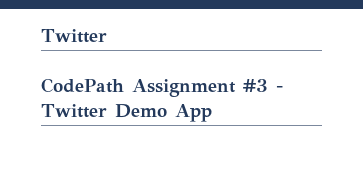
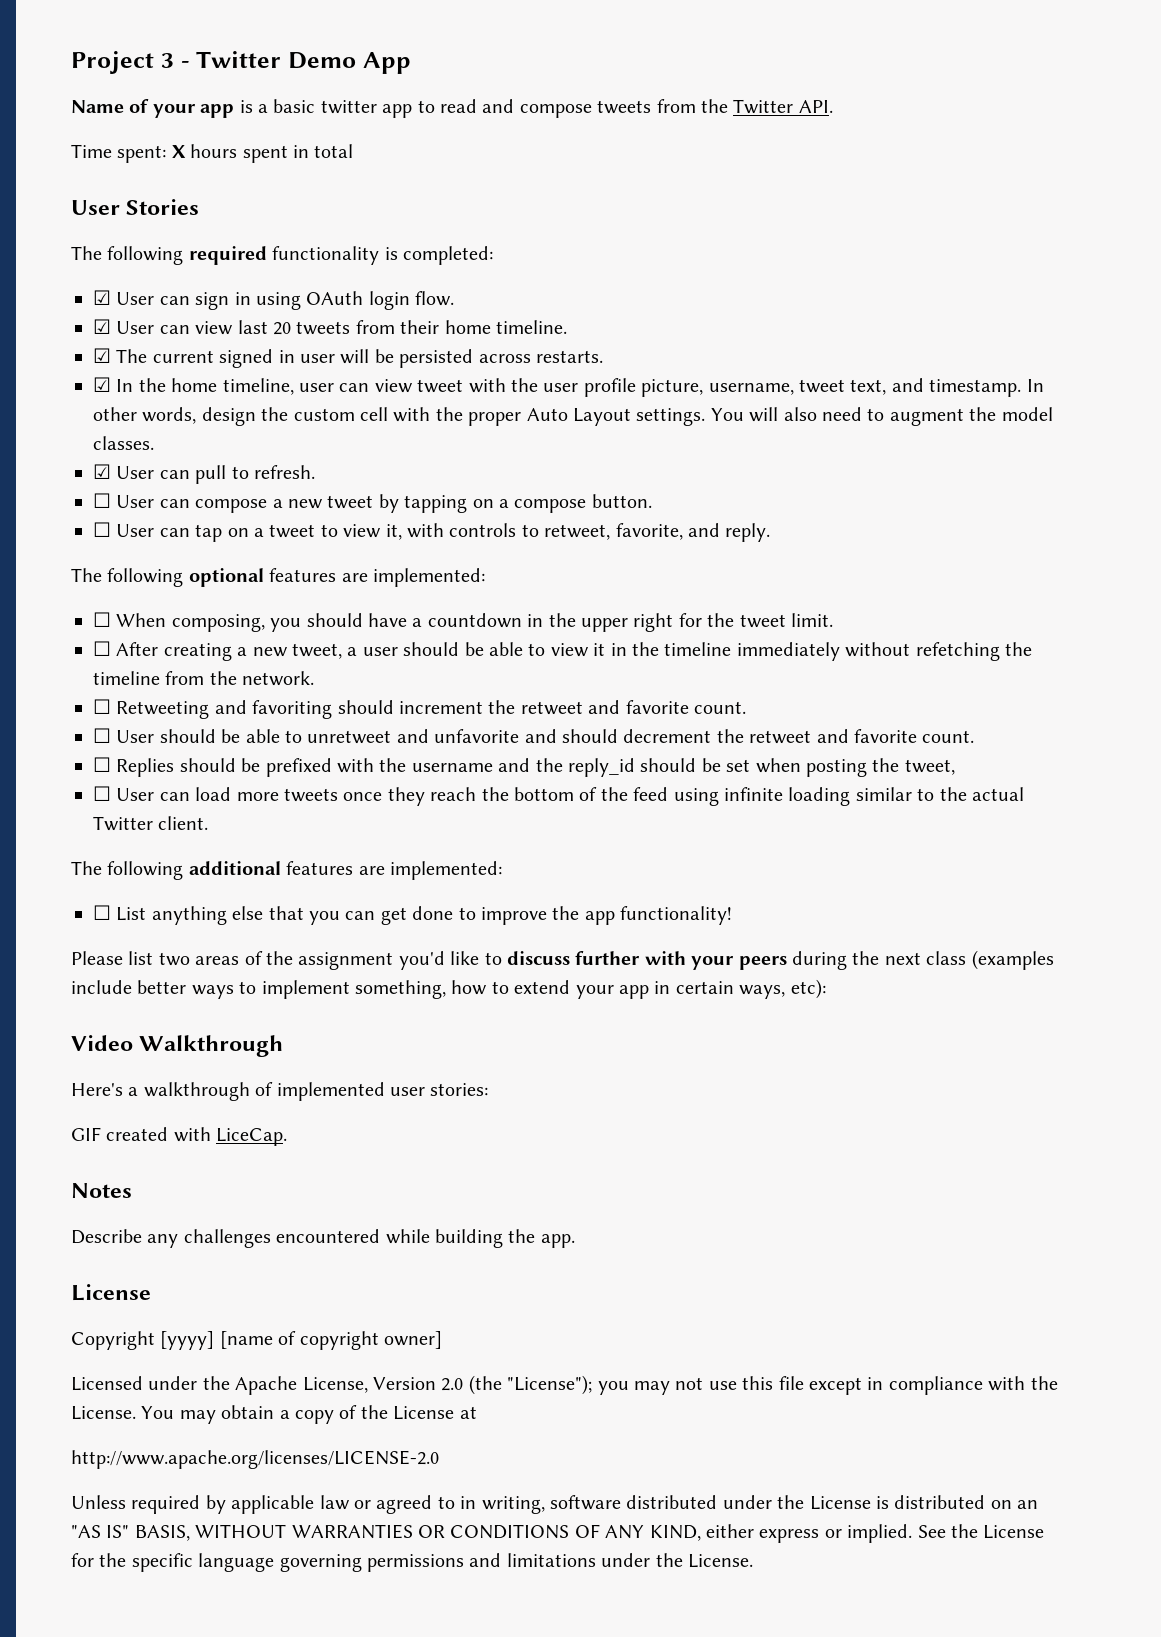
[41,29,107,43] [41,78,268,97] Twitter // CodePath Assignment #3 -> [71,51,174,74] Project 3
(212, 113) none -> [71,99,833,118] [71,144,354,163] [71,199,200,215] [71,246,493,265] [93,290,455,310] [93,319,567,335] [93,348,603,368] [93,377,1044,397] [93,407,1053,426] [93,436,154,450] [93,464,315,484] [93,493,652,513] [93,522,771,542] [71,568,485,587] [93,612,833,632] [93,641,1032,661] [93,671,315,686] [93,699,746,719] [93,728,975,744] [93,757,955,777] [93,786,1024,806] [93,816,209,831] [71,861,502,880] [93,905,733,925] [71,950,1054,970] [71,979,826,999] [71,1035,284,1057] [71,1082,489,1101] [71,1127,288,1146] [71,1183,132,1198] [71,1229,575,1248] [71,1284,151,1301] [71,1331,442,1350] [71,1375,1058,1395] [71,1405,477,1424] [71,1450,439,1469] [71,1495,1039,1514] [71,1524,1045,1543] [71,1553,753,1572] // Name of your app is a basic twitter app to read and compose tweets from the Twitter API. // Time spent: X hours spent in total // User Stories // The following required functionality is completed: // ☑ User can sign in using OAuth login flow. // ☑ User can view last 20 tweets from their home timeline. // ☑ The current signed in user will be persisted across restarts. // ☑ In the home timeline, user can view tweet with the user profile picture, username, tweet text, and timestamp. In other words, design the custom cell with the proper Auto Layout settings. You will also need to augment the model classes. // ☑ User can pull to refresh. // ☐ User can compose a new tweet by tapping on a compose button. // ☐ User can tap on a tweet to view it, with controls to retweet, favorite, and reply. // The following optional features are implemented: // ☐ When composing, you should have a countdown in the upper right for the tweet limit. // ☐ After creating a new tweet, a user should be able to view it in the timeline immediately without refetching the timeline from the network. // ☐ Retweeting and favoriting should increment the retweet and favorite count. // ☐ User should be able to unretweet and unfavorite and should decrement the retweet and favorite count. // ☐ Replies should be prefixed with the username and the reply_id should be set when posting the tweet, // ☐ User can load more tweets once they reach the bottom of the feed using infinite loading similar to the actual Twitter client. // The following additional features are implemented: // ☐ List anything else that you can get done to improve the app functionality! // Please list two areas of the assignment you'd like to discuss further with your peers during the next class (examples include better ways to implement something, how to extend your app in certain ways, etc): // Video Walkthrough // Here's a walkthrough of implemented user stories: // GIF created with LiceCap. // Notes // Describe any challenges encountered while building the app. // License // Copyright [yyyy] [name of copyright owner] // Licensed under the Apache License, Version 2.0 (the "License"); you may not use this file except in compliance with the License. You may obtain a copy of the License at // http://www.apache.org/licenses/LICENSE-2.0 // Unless required by applicable law or agreed to in writing, software distributed under the License is distributed on an "AS IS" BASIS, WITHOUT WARRANTIES OR CONDITIONS OF ANY KIND, either express or implied. See the License for the specific language governing permissions and limitations under the License.

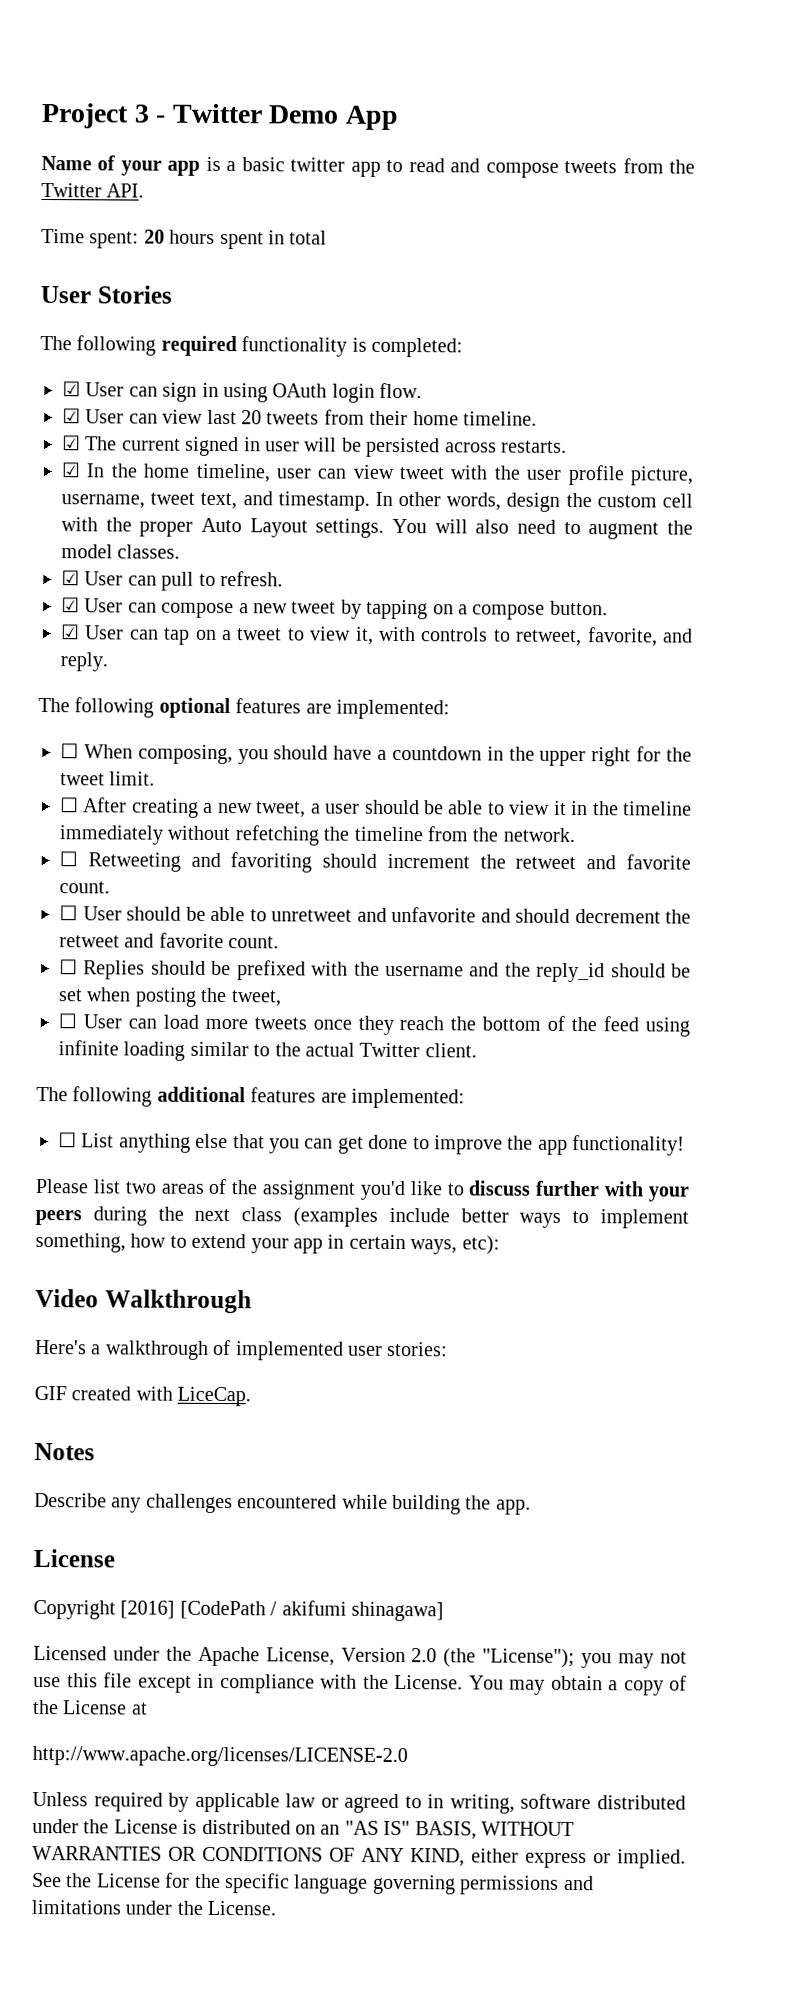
[171,145,186,158] X -> [143,229,165,244] 20
[93,493,111,508] ☐ -> [61,597,80,613] ☑
[93,522,111,537] ☐ -> [61,624,80,640] ☑
[160,1331,442,1350] [yyyy] [name of copyright owner] -> [120,1600,444,1622] [2016] [CodePath / akifumi shinagawa]

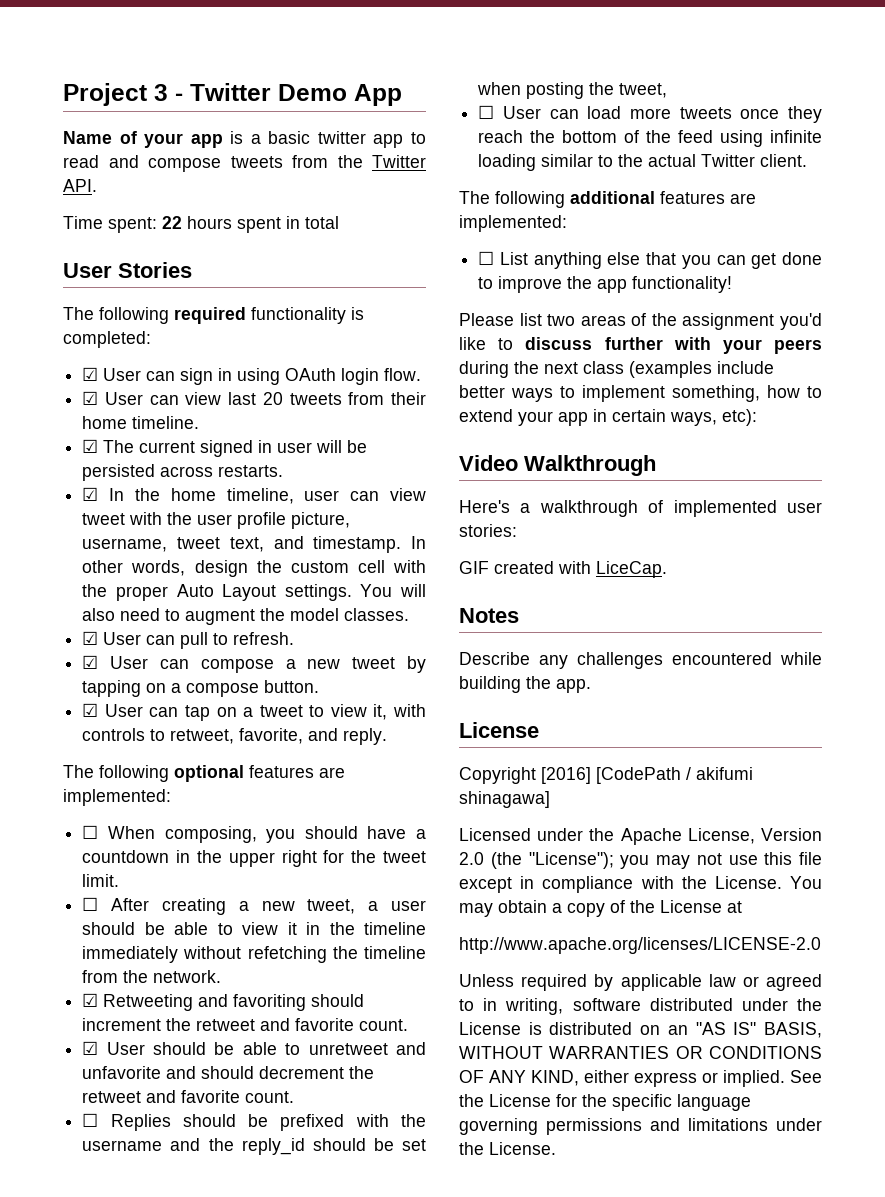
[143,229,165,244] 20 -> [162,216,182,229] 22
[59,851,78,867] ☐ -> [82,993,99,1007] ☑
[59,905,78,921] ☐ -> [82,1041,99,1055] ☑

